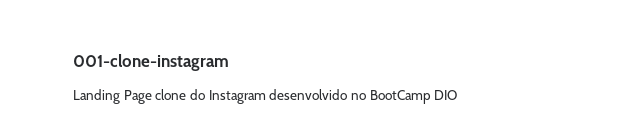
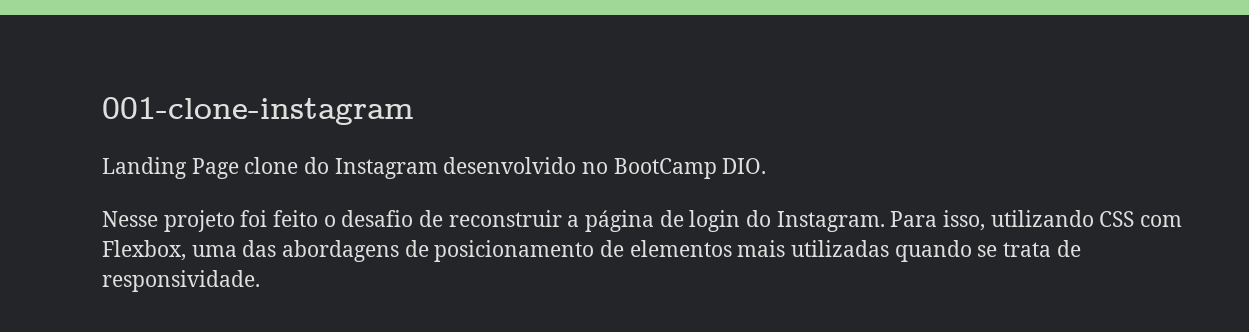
[434,90,458,100] DIO -> [722,158,767,174] [102,210,1183,232] [102,240,1081,262] [102,270,260,292] DIO. // Nesse projeto foi feito o desafio de reconstruir a página de login do Instagram. Para isso, utilizando CSS com Flexbox, uma das abordagens de posicionamento de elementos mais utilizadas quando se trata de responsividade.

